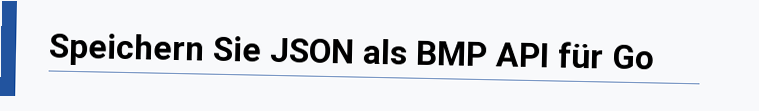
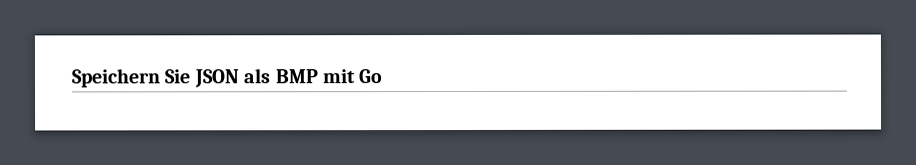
[495,41,605,69] API für -> [322,69,356,84] mit

